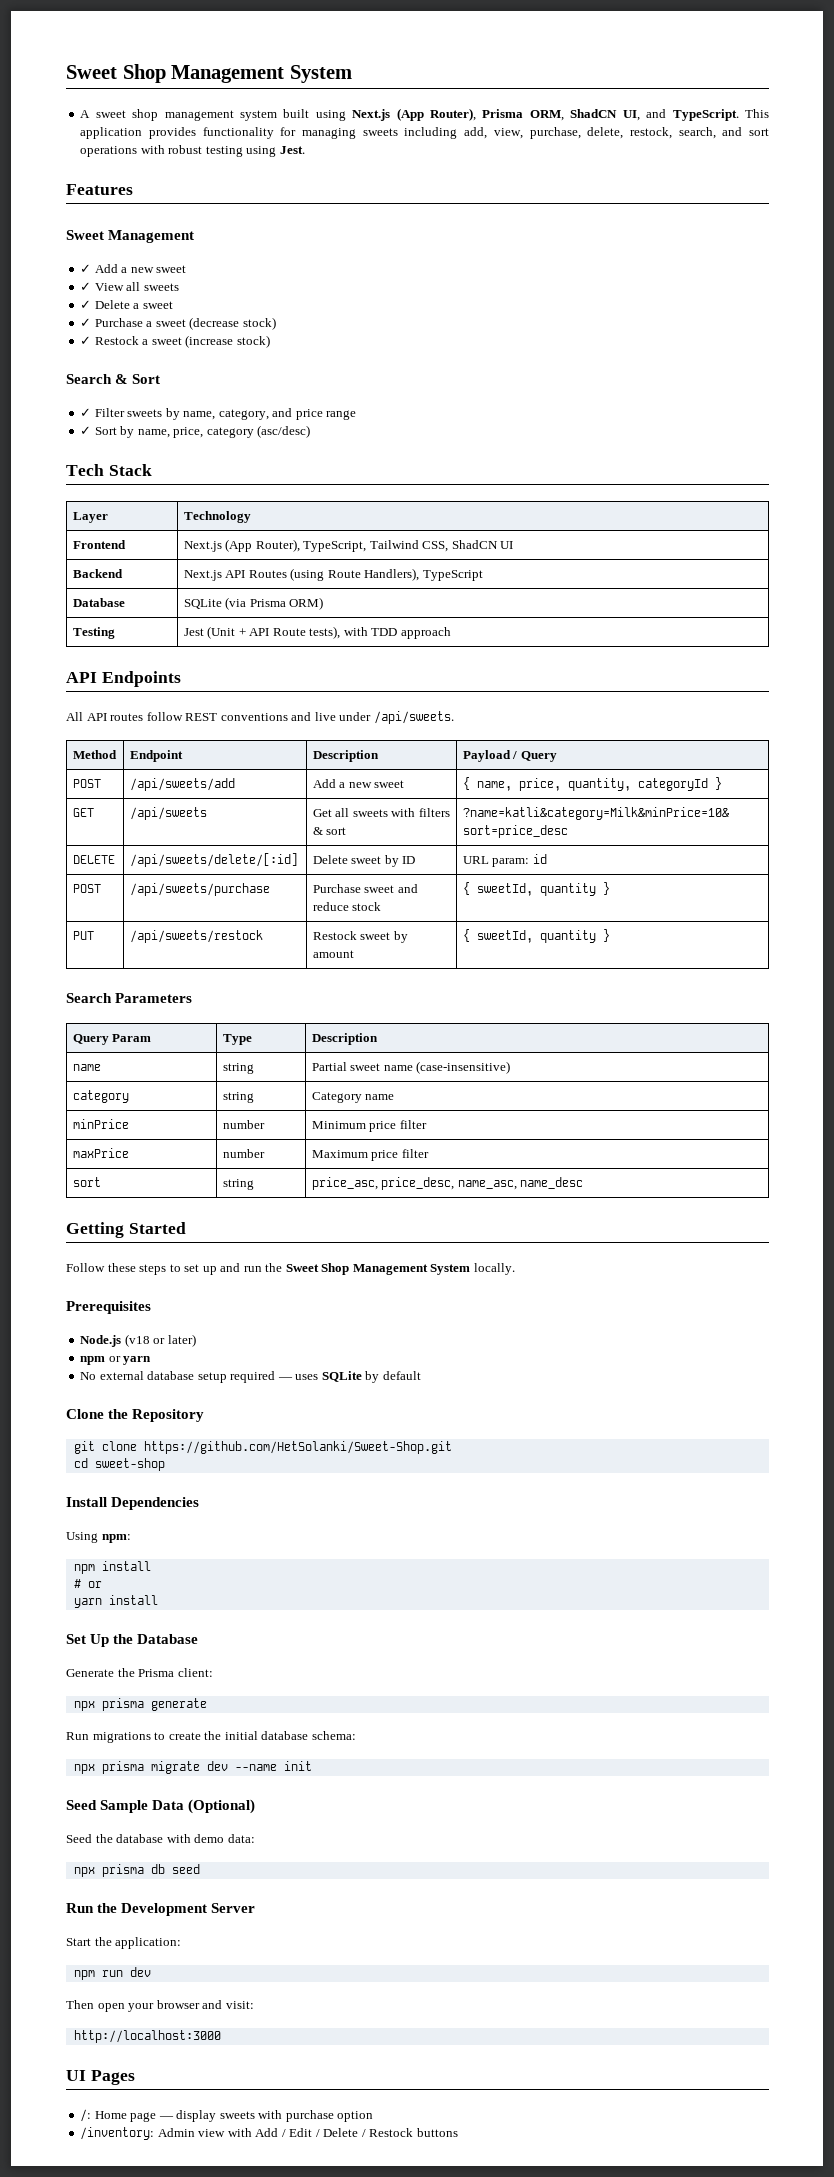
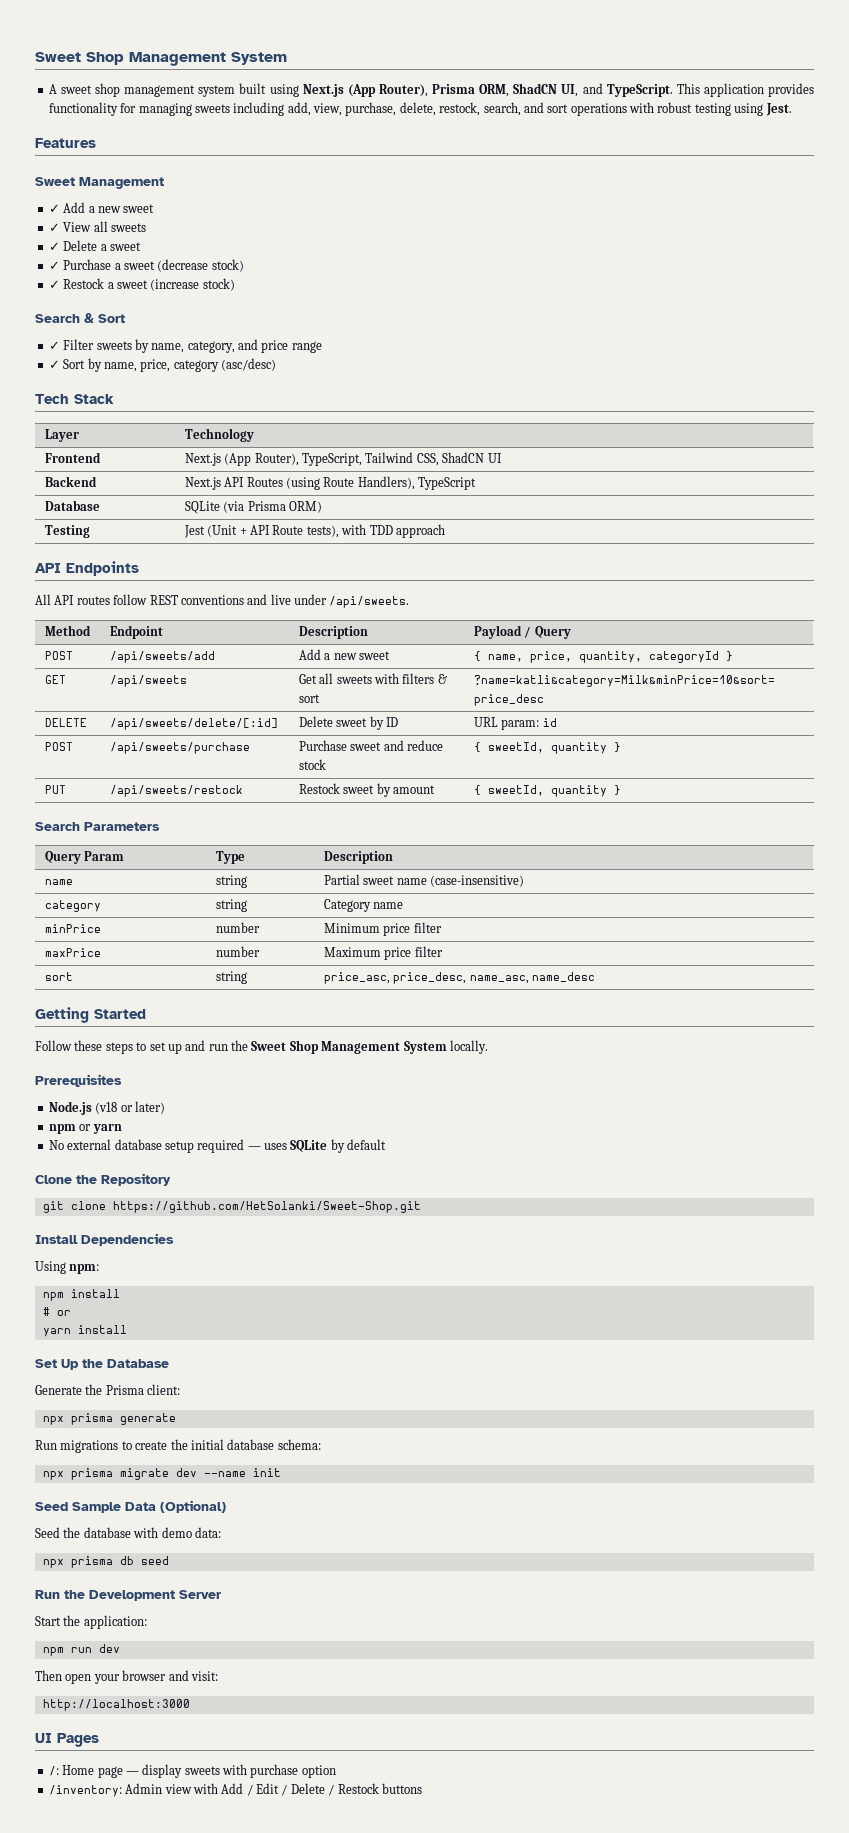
[73,1458,165,1471] // cd sweet-shop -> (421, 1207) none

